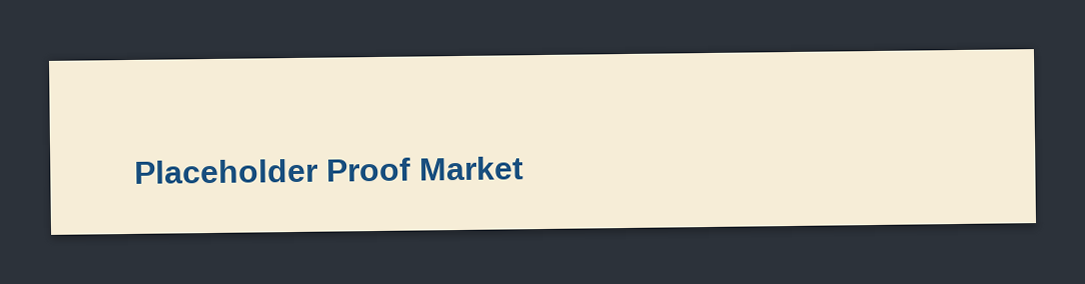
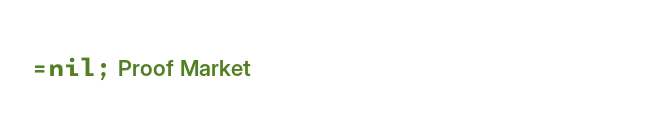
[134,158,318,184] Placeholder -> [32,57,112,81] =nil;

